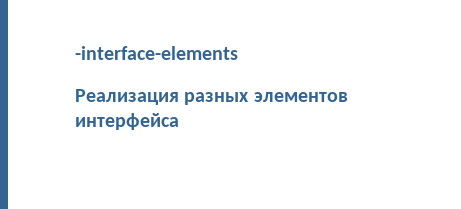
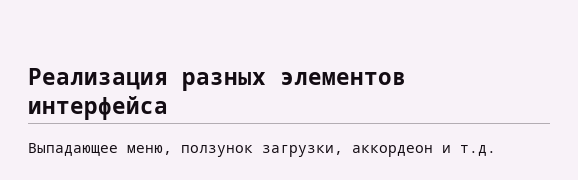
[75,46,238,60] -interface-elements // -> (28, 79) none
(179, 121) none -> [28,143,496,157] // Выпадающее меню, ползунок загрузки, аккордеон и т.д.

